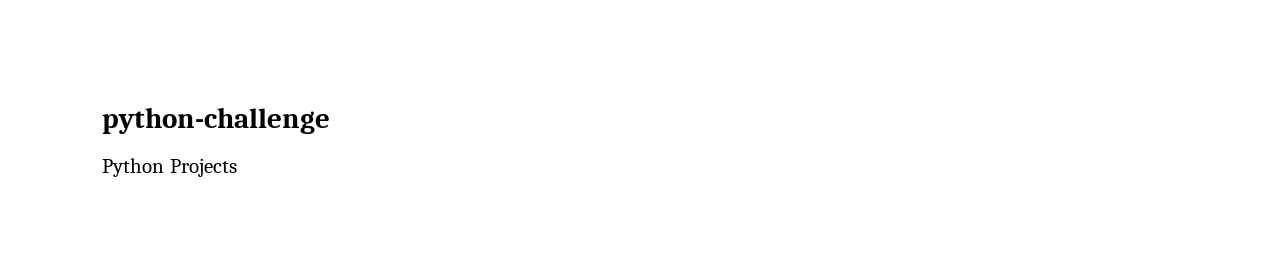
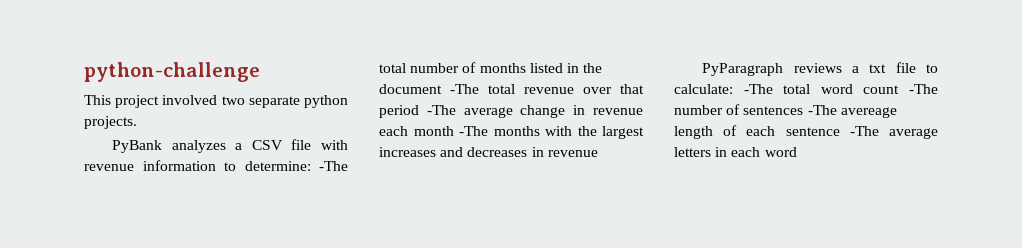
[102,158,237,177] Python Projects -> [84,95,348,108] [84,116,137,129] [112,139,348,153] [84,160,348,171] [379,62,603,73] [379,84,644,94] [379,105,643,118] [379,126,644,139] [379,147,598,157] [702,62,938,76] [674,84,938,94] [674,104,897,118] [674,125,938,139] [674,147,797,157] This project involved two separate python projects. // PyBank analyzes a CSV file with revenue information to determine: -The total number of months listed in the document -The total revenue over that period -The average change in revenue each month -The months with the largest increases and decreases in revenue // PyParagraph reviews a txt file to calculate: -The total word count -The number of sentences -The avereage length of each sentence -The average letters in each word

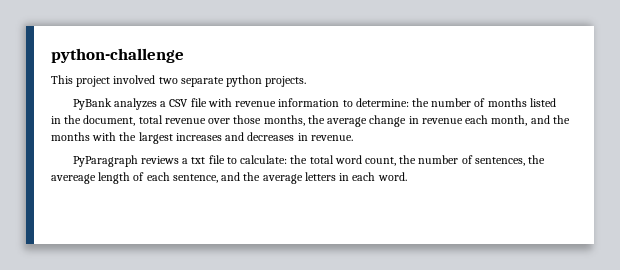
[319,161,348,171] [379,63,406,73] -The total -> [412,98,430,107] the
[379,84,479,94] document -The -> [83,115,136,126] document,
[620,84,644,94] [379,105,456,118] that period -The -> [233,115,325,126] those months, the
[413,126,488,136] month -The -> [491,115,570,126] month, and the
[547,150,598,157] revenue -> [310,135,353,141] revenue.
[743,84,773,94] -The -> [290,155,308,164] the
[863,84,938,94] [674,104,837,115] count -The number of sentences -The -> [365,155,546,166] count, the number of sentences, the
[785,126,879,136] sentence -The -> [172,172,261,183] sentence, and the
[764,147,797,157] word -> [377,172,407,181] word.

